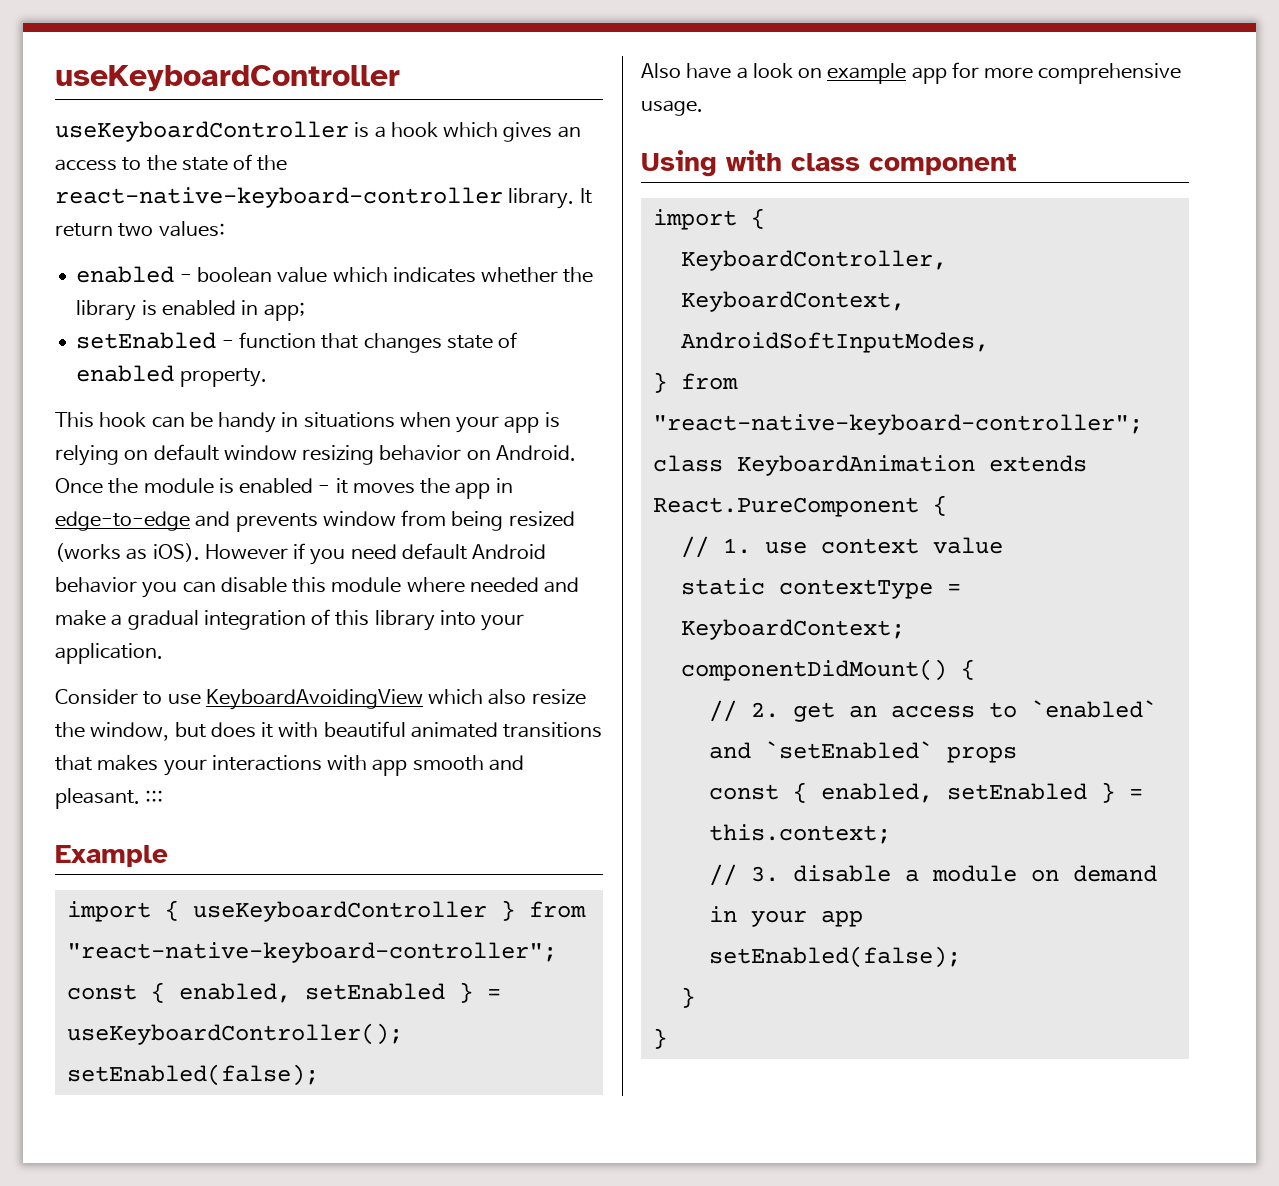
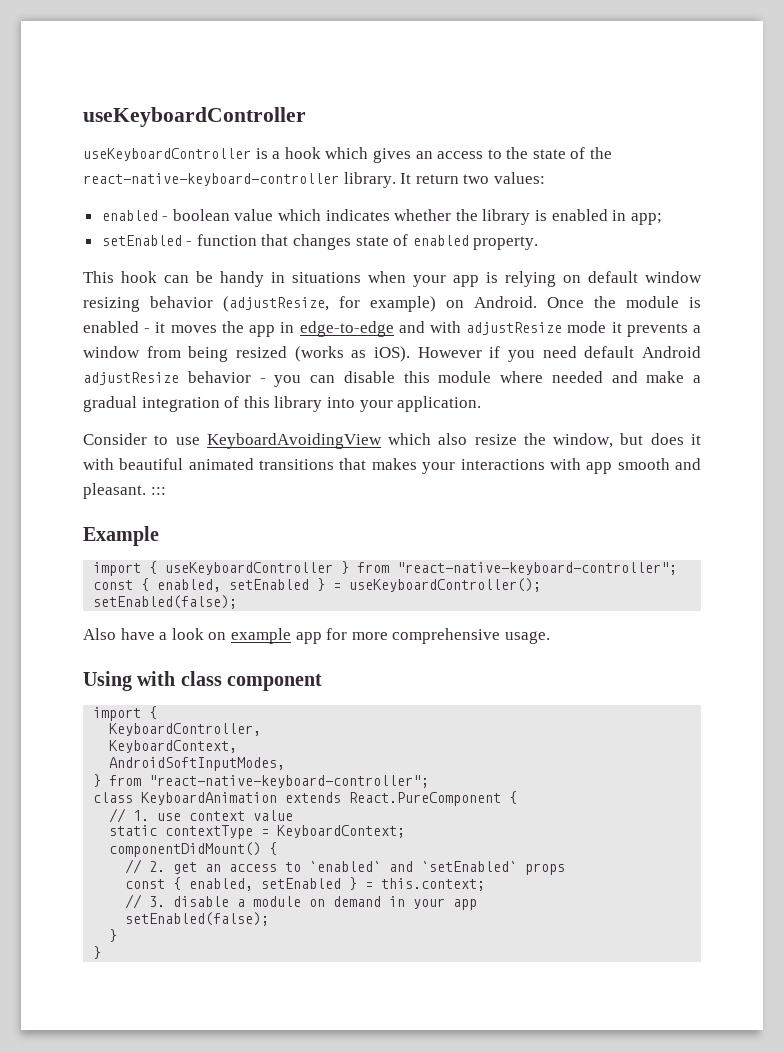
(462, 453) none -> [223,296,436,312] (adjustResize, for example)
[235,513,318,532] prevents -> [429,321,701,337] with adjustResize mode it prevents a
[55,577,137,593] behavior -> [83,371,266,385] adjustResize behavior -

